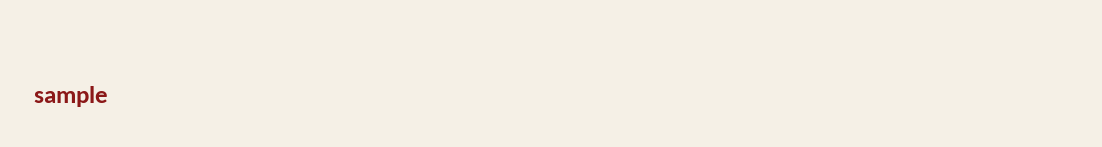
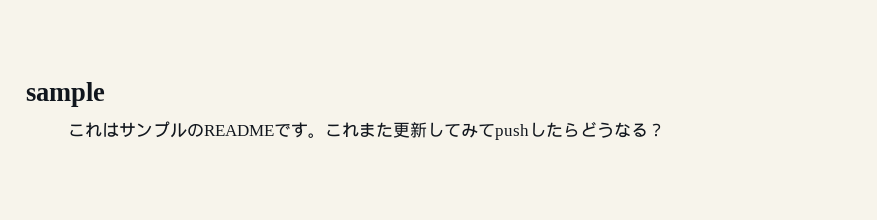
(108, 96) none -> [68,121,666,140] // これはサンプルのREADMEです。これまた更新してみてpushしたらどうなる？

